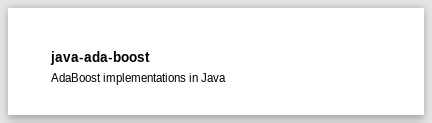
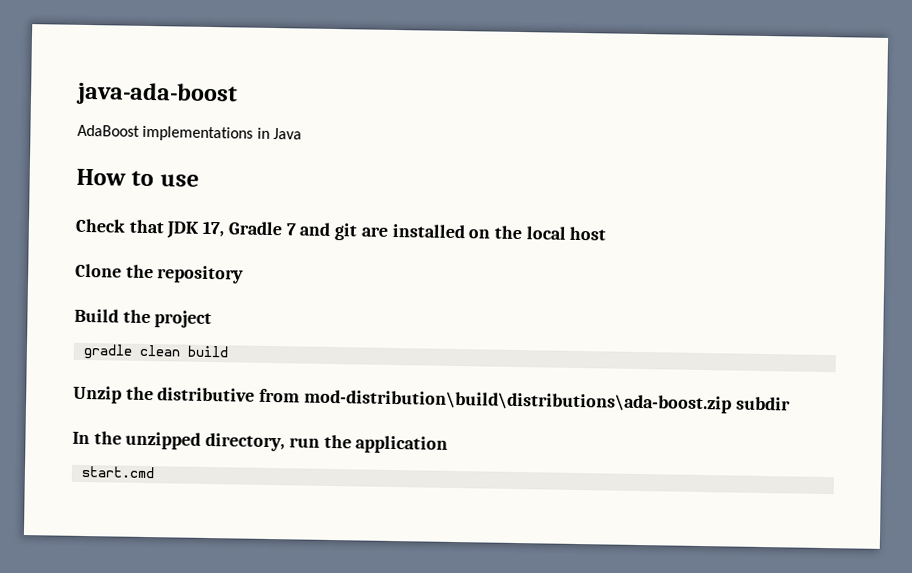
(227, 77) none -> [76,168,199,187] [75,218,607,241] [75,263,245,284] [74,308,213,329] [82,343,228,360] [73,385,791,414] [72,431,449,454] [80,465,155,479] // How to use // Check that JDK 17, Gradle 7 and git are installed on the local host // Clone the repository // Build the project // gradle clean build // Unzip the distributive from mod-distribution\build\distributions\ada-boost.zip subdir // In the unzipped directory, run the application // start.cmd

